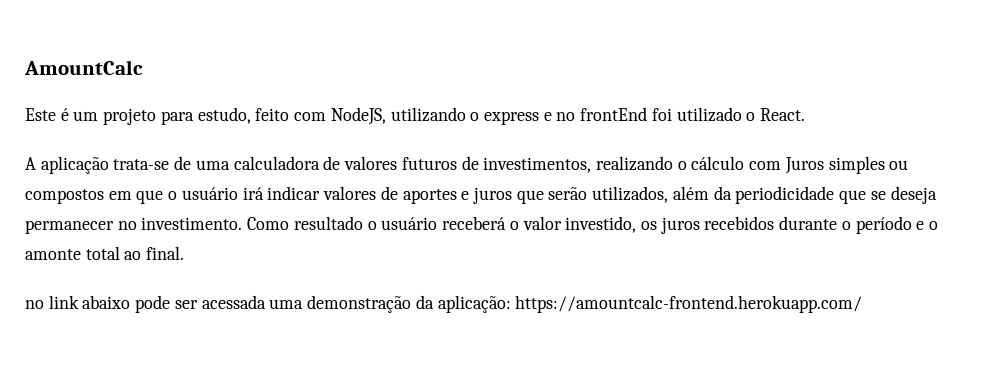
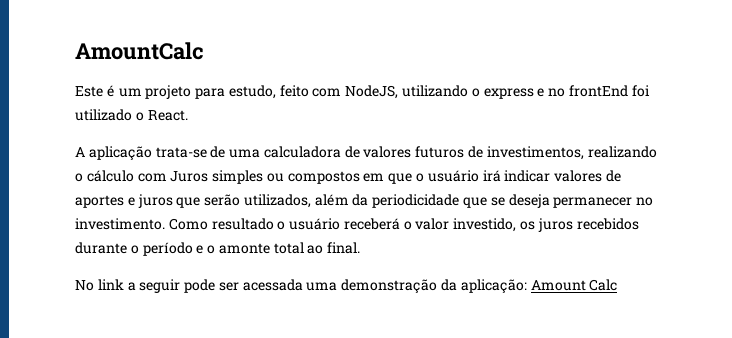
[25,295,131,309] no link abaixo -> [75,279,181,293] No link a seguir
[515,295,863,313] https://amountcalc-frontend.herokuapp.com/ -> [530,279,618,291] Amount Calc

